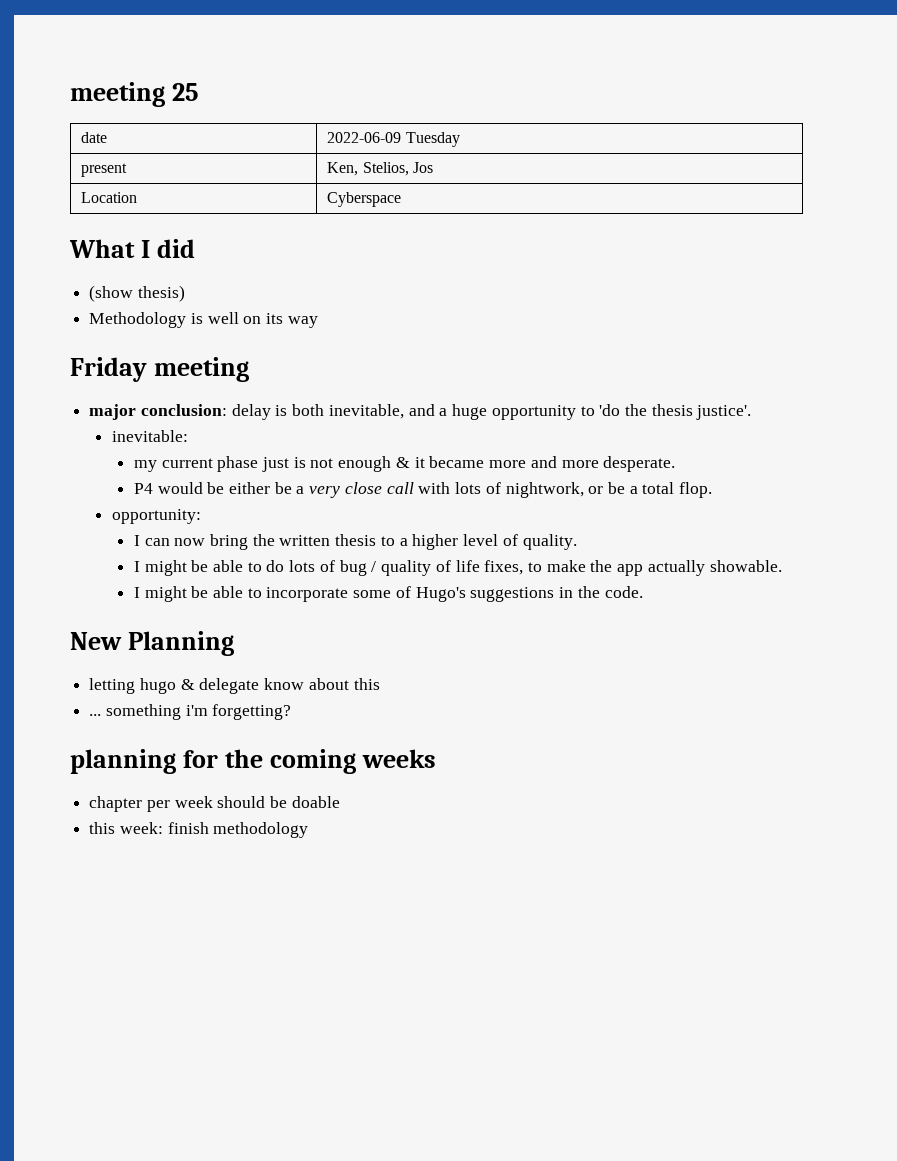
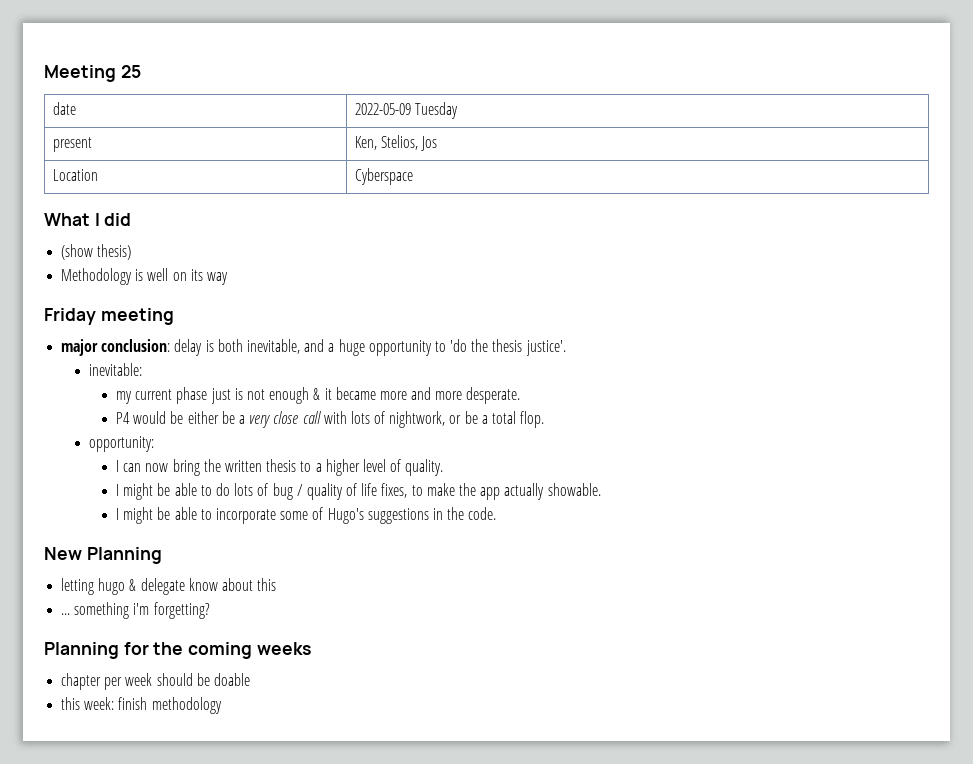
[70,82,165,107] meeting -> [44,65,116,82] Meeting
[327,132,402,143] 2022-06-09 -> [354,103,411,115] 2022-05-09
[70,749,176,774] planning -> [44,642,119,659] Planning

